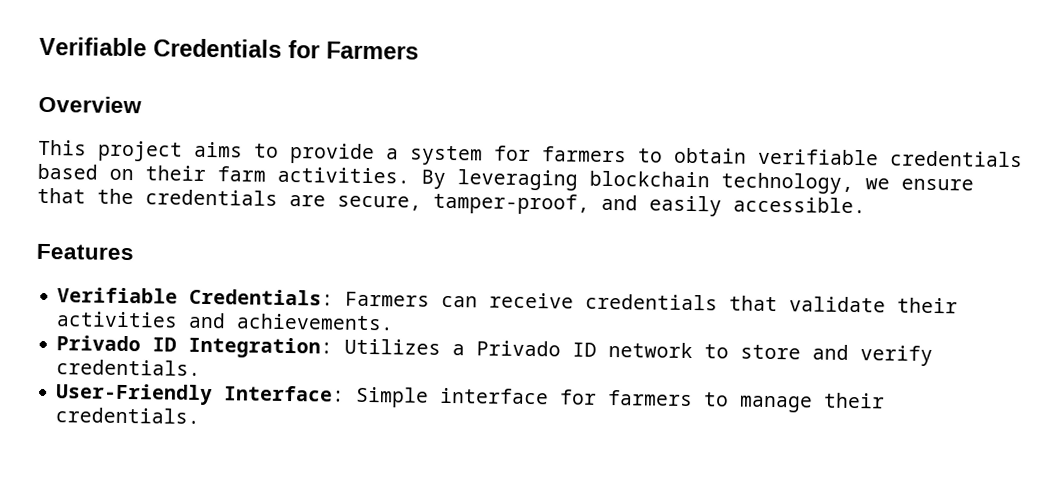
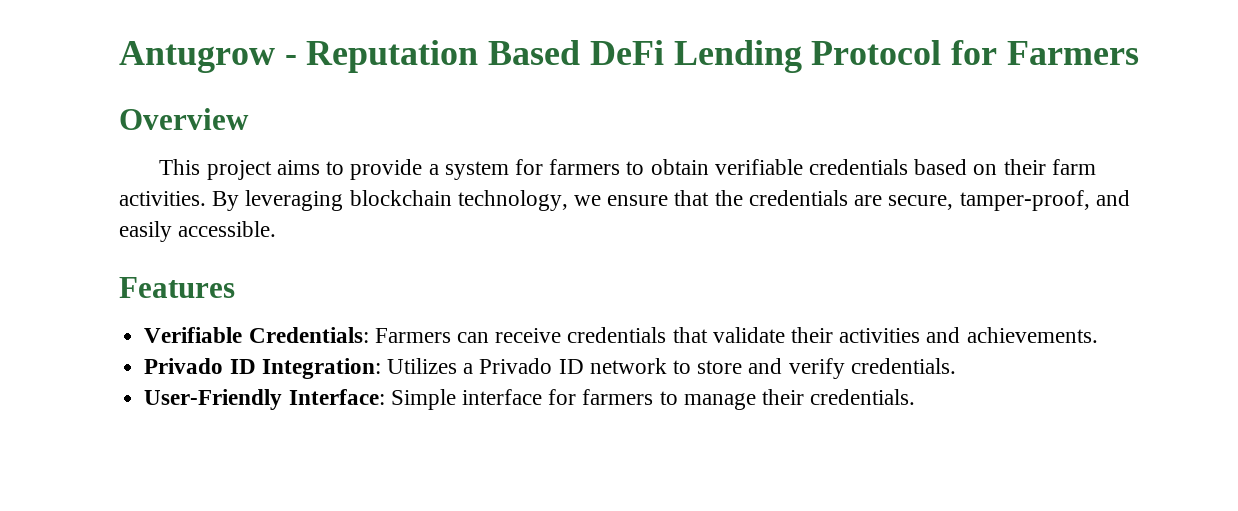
[39,36,282,58] Verifiable Credentials -> [119,40,942,73] Antugrow - Reputation Based DeFi Lending Protocol

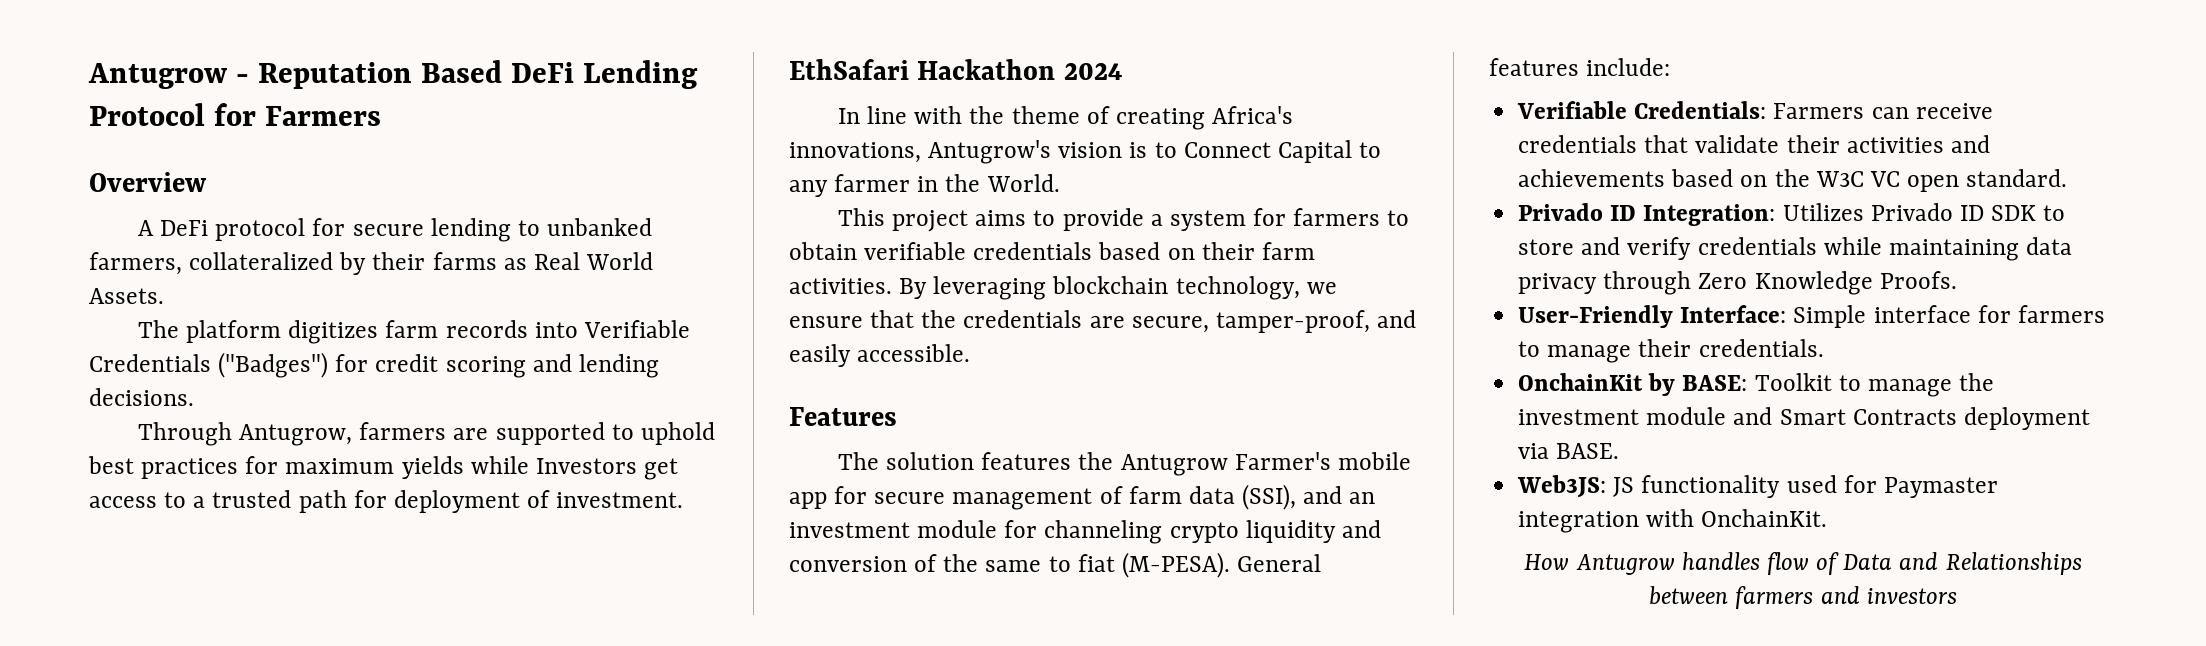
(249, 119) none -> [138,218,653,242] [89,252,654,275] [89,288,164,304] [138,320,690,344] [89,352,659,378] [89,388,194,406] [138,422,715,446] [88,456,679,480] [89,490,684,513] [789,59,1122,80] [838,106,1294,130] [789,140,1382,164] [789,174,1060,197] // A DeFi protocol for secure lending to unbanked farmers, collateralized by their farms as Real World Assets. // The platform digitizes farm records into Verifiable Credentials ("Badges") for credit scoring and lending decisions. // Through Antugrow, farmers are supported to uphold best practices for maximum yields while Investors get access to a trusted path for deployment of investment. // EthSafari Hackathon 2024 // In line with the theme of creating Africa's innovations, Antugrow's vision is to Connect Capital to any farmer in the World.
(235, 287) none -> [838,452,1411,476] [789,484,1376,510] [789,520,1381,544] [789,552,1322,578] [1489,58,1671,76] // The solution features the Antugrow Farmer's mobile app for secure management of farm data (SSI), and an investment module for channeling crypto liquidity and conversion of the same to fiat (M-PESA). General features include:
[966,327,1098,343] achievements. -> [1518,169,2068,192] achievements based on the W3C VC open standard.
[463,358,667,374] a Privado ID network -> [1870,203,2037,221] Privado ID SDK
[850,358,956,374] credentials. -> [1697,237,2073,261] [1518,271,1957,295] credentials while maintaining data privacy through Zero Knowledge Proofs.
(916, 397) none -> [1518,373,1995,397] [1518,407,2090,430] [1518,443,1620,459] [1517,475,1998,498] [1518,509,1828,533] [1524,552,2082,575] [1649,586,1957,609] // OnchainKit by BASE: Toolkit to manage the investment module and Smart Contracts deployment via BASE. // Web3JS: JS functionality used for Paymaster integration with OnchainKit. // How Antugrow handles flow of Data and Relationships between farmers and investors

